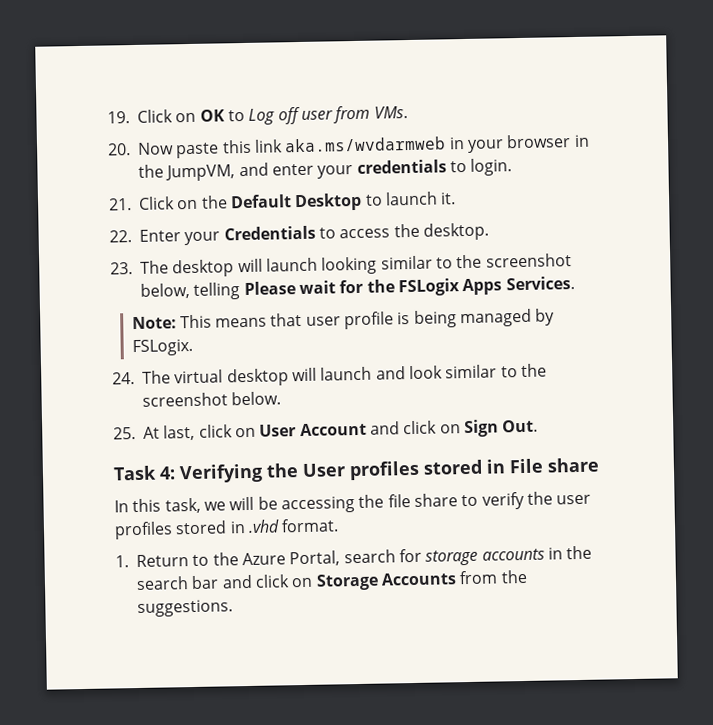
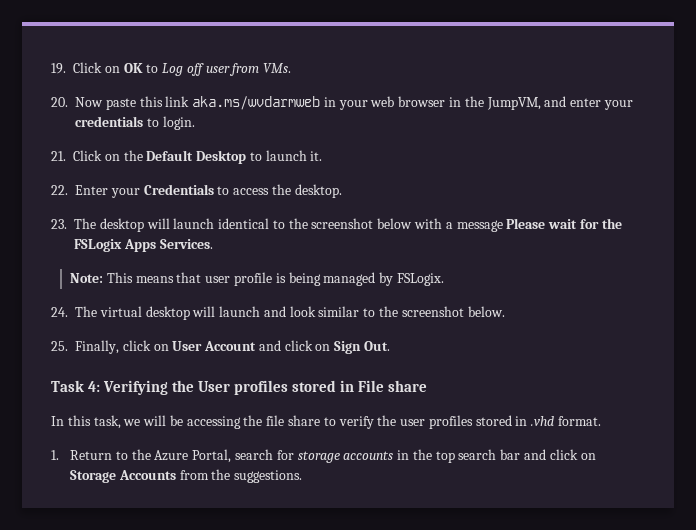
(504, 146) none -> [370,96,395,107] web
[321,253,572,275] [140,282,241,300] looking similar to the screenshot below, telling -> [218,218,503,232] identical to the screenshot below with a message
[143,424,196,441] At last, -> [75,340,119,354] Finally,
(593, 552) none -> [435,451,455,463] top

